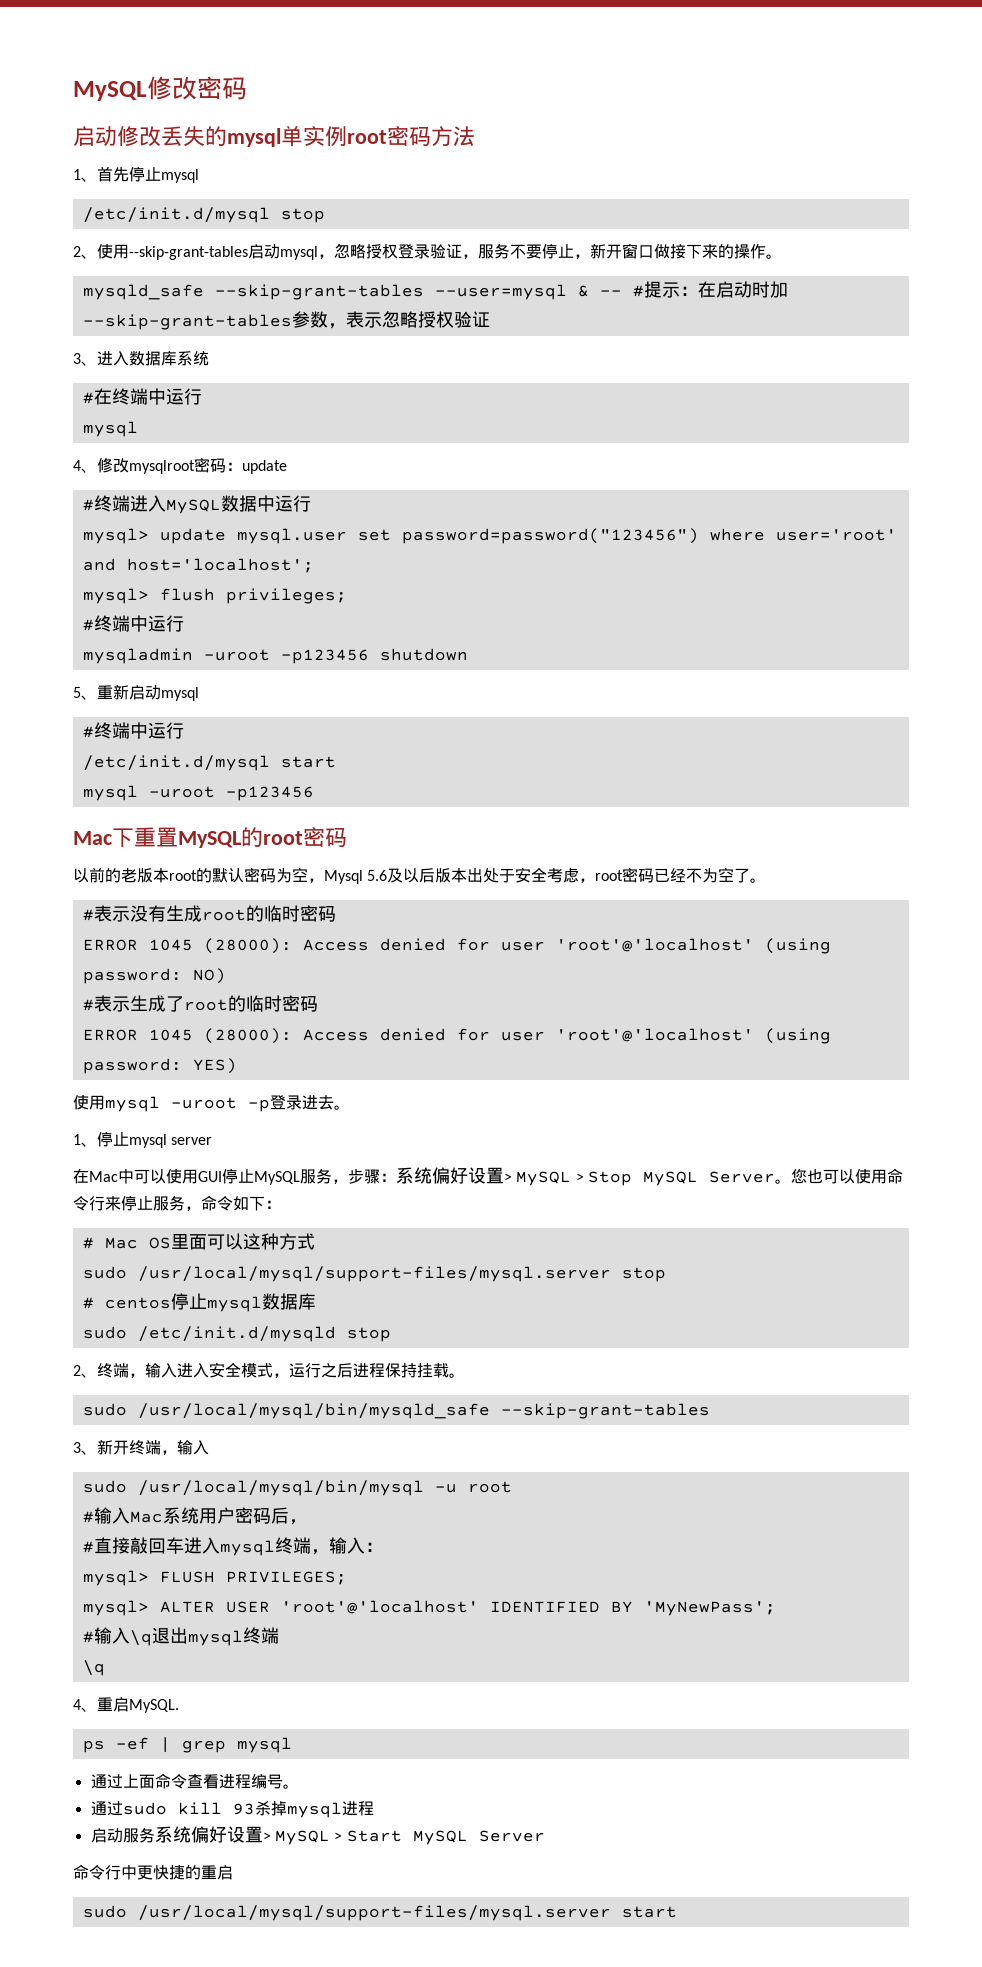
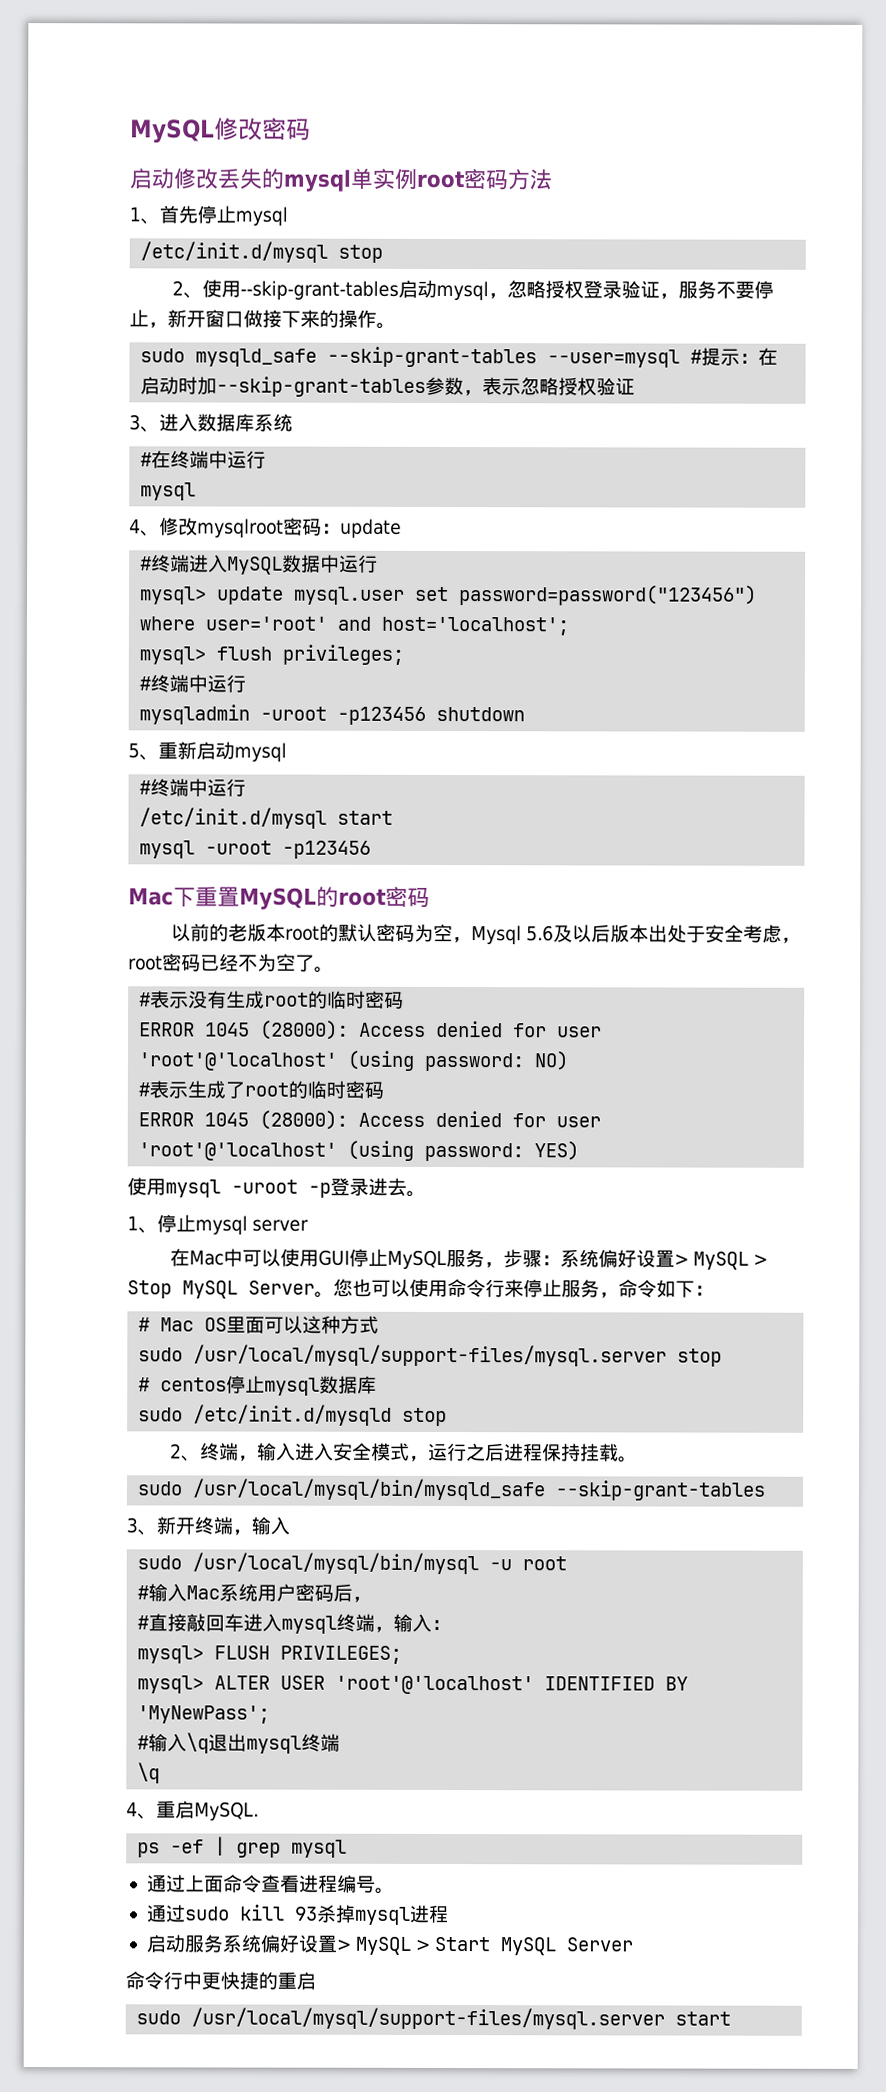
(782, 256) none -> [140,348,186,363] sudo
[577,285,622,297] & -- -> (681, 358) none

